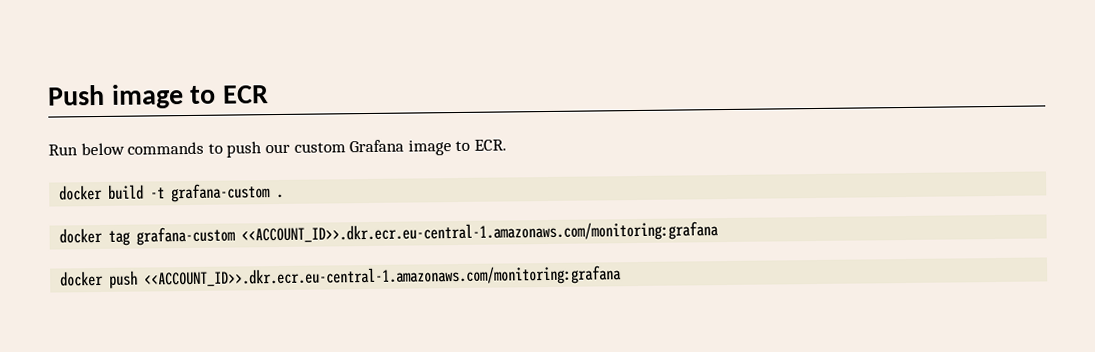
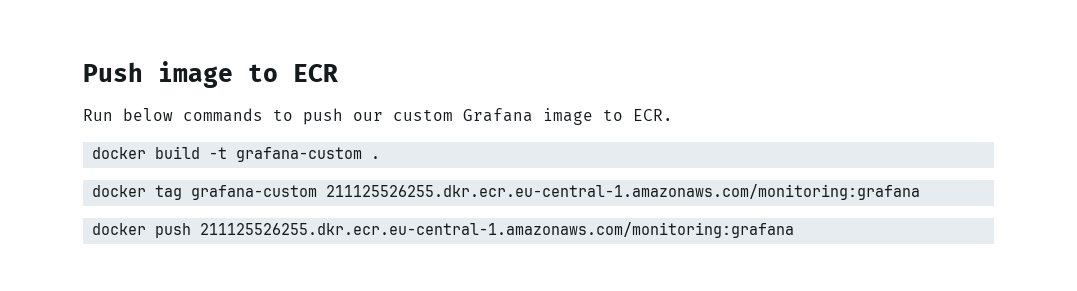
[241,221,720,245] <<ACCOUNT_ID>>.dkr.ecr.eu-central-1.amazonaws.com/monitoring:grafana -> [326,184,921,200] 211125526255.dkr.ecr.eu-central-1.amazonaws.com/monitoring:grafana
[144,265,623,289] <<ACCOUNT_ID>>.dkr.ecr.eu-central-1.amazonaws.com/monitoring:grafana -> [200,222,795,238] 211125526255.dkr.ecr.eu-central-1.amazonaws.com/monitoring:grafana

